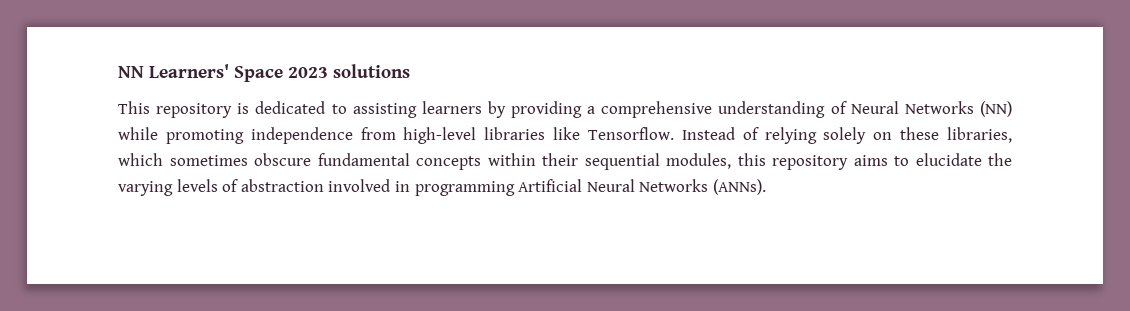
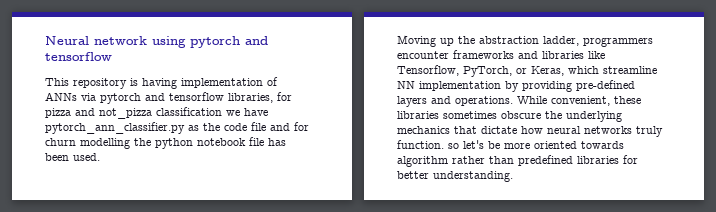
[118,64,410,82] [118,101,1012,118] [118,127,1013,144] [118,153,1012,170] [118,179,766,196] NN Learners' Space 2023 solutions // This repository is dedicated to assisting learners by providing a comprehensive understanding of Neural Networks (NN) while promoting independence from high-level libraries like Tensorflow. Instead of relying solely on these libraries, which sometimes obscure fundamental concepts within their sequential modules, this repository aims to elucidate the varying levels of abstraction involved in programming Artificial Neural Networks (ANNs). -> [45,36,268,48] [45,52,112,61] [45,77,278,89] [45,92,292,104] [45,107,268,119] [45,122,309,134] [45,137,286,149] [45,153,100,161] [397,35,653,47] [397,50,605,59] [397,65,657,77] [397,80,635,92] [397,96,641,107] [397,111,622,122] [397,126,663,137] [397,140,624,149] [397,155,638,167] [397,171,513,182] Neural network using pytorch and tensorflow // This repository is having implementation of ANNs via pytorch and tensorflow libraries, for pizza and not_pizza classification we have pytorch_ann_classifier.py as the code file and for churn modelling the python notebook file has been used. // Moving up the abstraction ladder, programmers encounter frameworks and libraries like Tensorflow, PyTorch, or Keras, which streamline NN implementation by providing pre-defined layers and operations. While convenient, these libraries sometimes obscure the underlying mechanics that dictate how neural networks truly function. so let's be more oriented towards algorithm rather than predefined libraries for better understanding.

